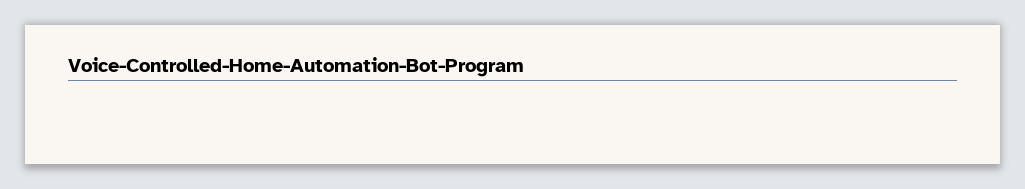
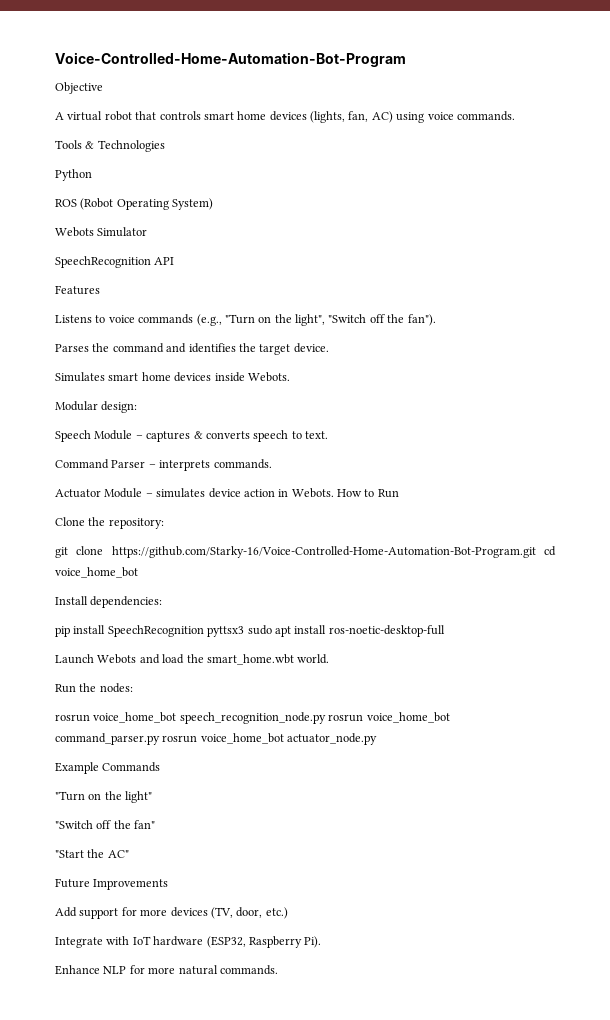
(524, 67) none -> [55,82,103,94] [55,111,515,123] [55,140,165,152] [55,169,92,181] [55,198,214,210] [55,227,148,237] [55,256,175,268] [55,285,100,295] [55,314,436,326] [55,343,329,355] [55,372,290,382] [55,401,138,413] [55,430,328,442] [55,459,272,471] [55,488,399,498] [55,517,164,529] [55,546,556,558] [55,567,138,578] [55,596,163,608] [55,625,445,637] [55,654,330,665] [55,683,133,693] [55,712,450,724] [55,733,378,745] [55,762,161,774] [55,791,153,803] [55,820,156,829] [55,849,129,858] [55,878,169,890] [55,907,288,919] [55,936,322,948] [55,965,278,975] // Objective // A virtual robot that controls smart home devices (lights, fan, AC) using voice commands. // Tools & Technologies // Python // ROS (Robot Operating System) // Webots Simulator // SpeechRecognition API // Features // Listens to voice commands (e.g., "Turn on the light", "Switch off the fan"). // Parses the command and identifies the target device. // Simulates smart home devices inside Webots. // Modular design: // Speech Module – captures & converts speech to text. // Command Parser – interprets commands. // Actuator Module – simulates device action in Webots. How to Run // Clone the repository: // git clone https://github.com/Starky-16/Voice-Controlled-Home-Automation-Bot-Program.git cd voice_home_bot // Install dependencies: // pip install SpeechRecognition pyttsx3 sudo apt install ros-noetic-desktop-full // Launch Webots and load the smart_home.wbt world. // Run the nodes: // rosrun voice_home_bot speech_recognition_node.py rosrun voice_home_bot command_parser.py rosrun voice_home_bot actuator_node.py // Example Commands // "Turn on the light" // "Switch off the fan" // "Start the AC" // Future Improvements // Add support for more devices (TV, door, etc.) // Integrate with IoT hardware (ESP32, Raspberry Pi). // Enhance NLP for more natural commands.

